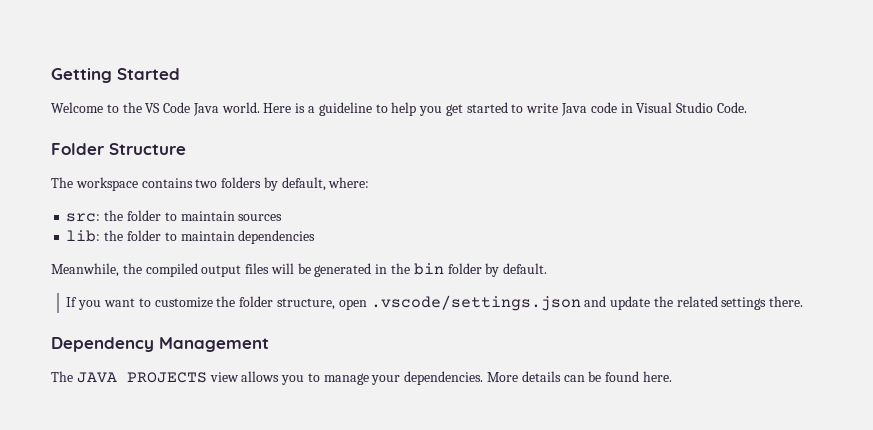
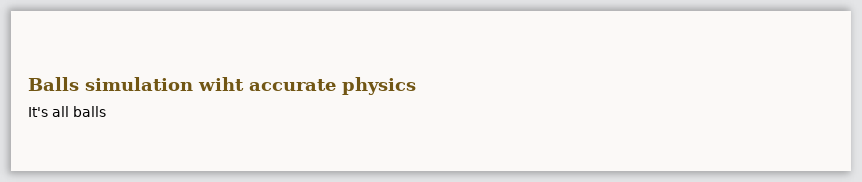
[51,68,180,83] [51,102,747,116] [51,143,186,155] [51,177,370,191] [66,210,283,222] [66,230,316,244] [51,263,548,277] [66,295,804,311] [51,337,269,352] [51,371,672,385] Getting Started // Welcome to the VS Code Java world. Here is a guideline to help you get started to write Java code in Visual Studio Code. // Folder Structure // The workspace contains two folders by default, where: // src: the folder to maintain sources // lib: the folder to maintain dependencies // Meanwhile, the compiled output files will be generated in the bin folder by default. // If you want to customize the folder structure, open .vscode/settings.json and update the related settings there. // Dependency Management // The JAVA PROJECTS view allows you to manage your dependencies. More details can be found here. -> [28,77,416,95] [28,106,106,117] Balls simulation wiht accurate physics // It's all balls

